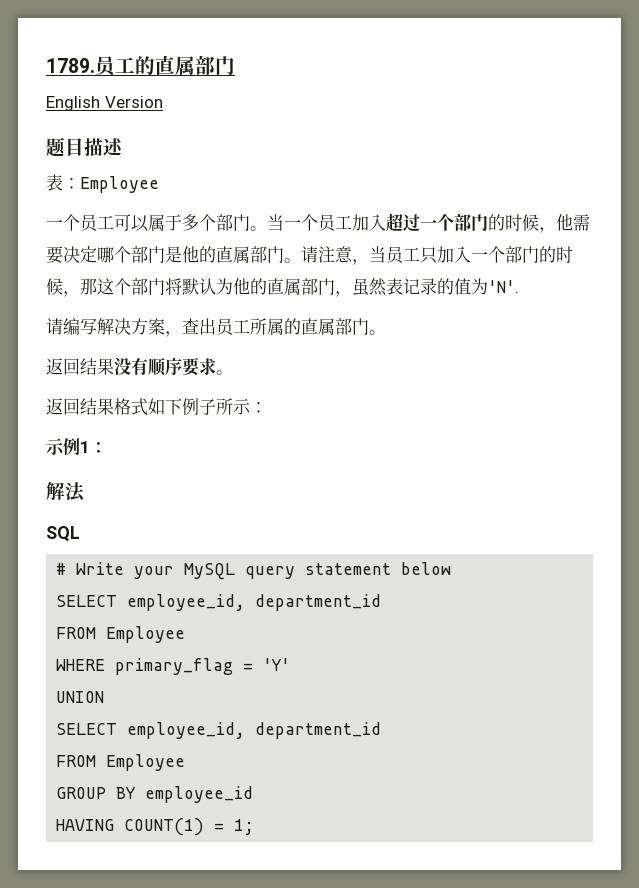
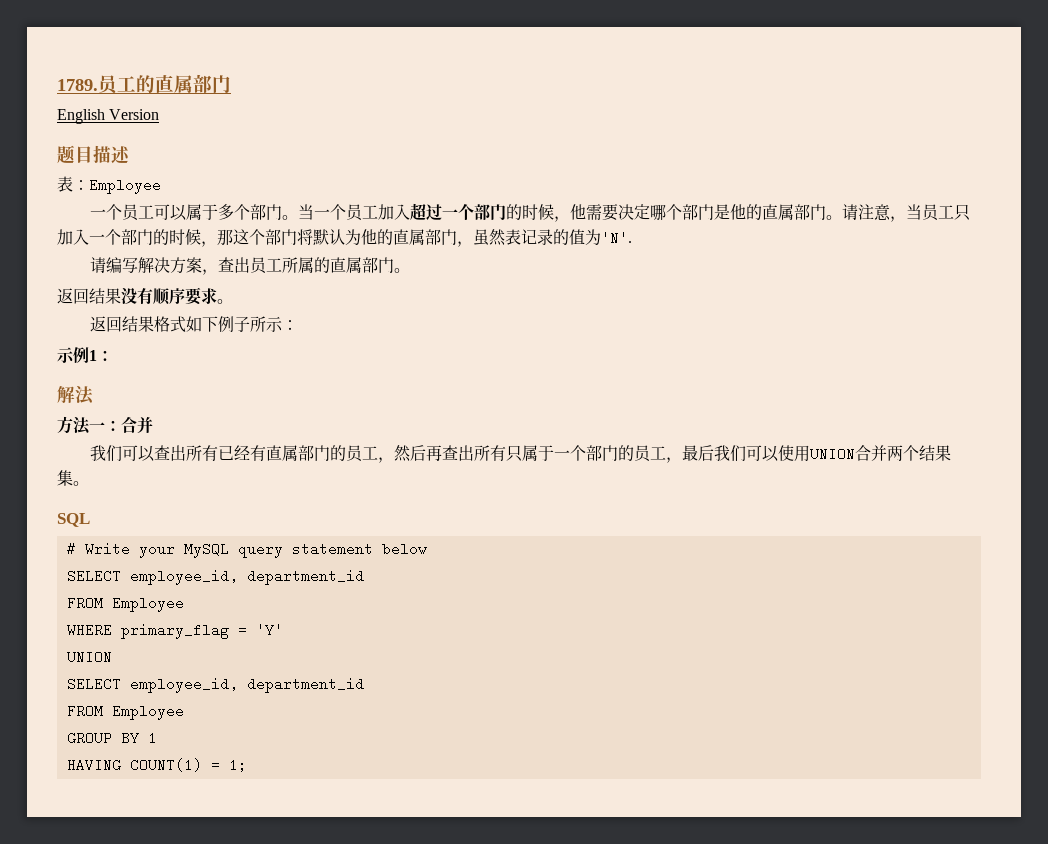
(85, 492) none -> [57,416,153,435] [89,445,951,463] [57,470,89,486] // 方法一：合并 // 我们可以查出所有已经有直属部门的员工，然后再查出所有只属于一个部门的员工，最后我们可以使用UNION合并两个结果集。
[145,786,254,803] employee_id -> [147,731,157,745] 1

